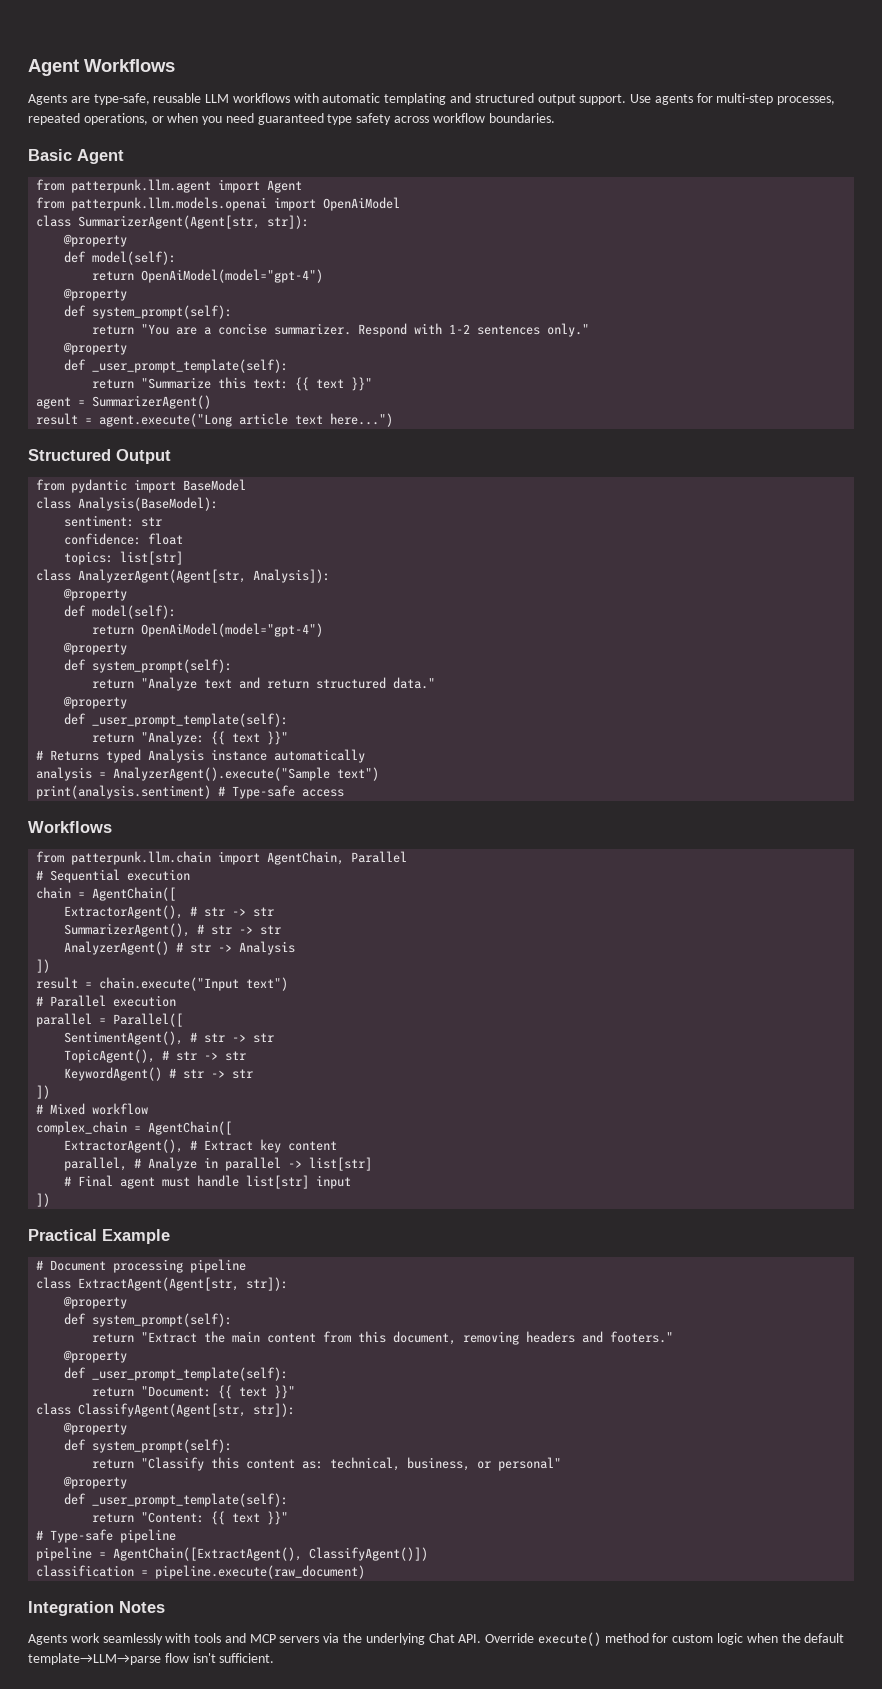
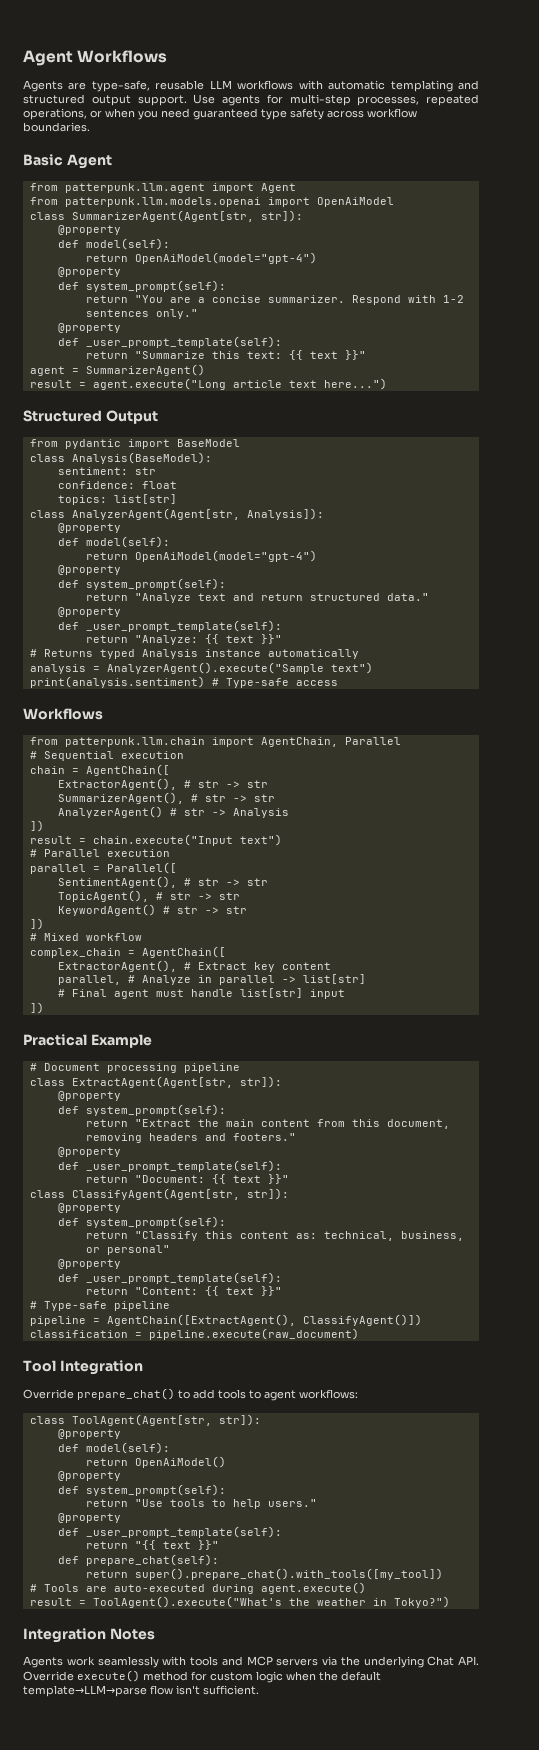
(366, 1572) none -> [23,1360,143,1375] [23,1388,358,1401] [29,1414,261,1426] [57,1429,121,1439] [57,1442,170,1454] [85,1456,226,1468] [57,1471,121,1481] [57,1484,226,1496] [85,1499,317,1509] [57,1513,121,1523] [57,1526,282,1538] [85,1540,219,1550] [57,1554,219,1566] [85,1568,443,1580] [29,1582,366,1594] [29,1596,450,1608] // Tool Integration // Override prepare_chat() to add tools to agent workflows: // class ToolAgent(Agent[str, str]): // @property // def model(self): // return OpenAiModel() // @property // def system_prompt(self): // return "Use tools to help users." // @property // def _user_prompt_template(self): // return "{{ text }}" // def prepare_chat(self): // return super().prepare_chat().with_tools([my_tool]) // # Tools are auto-executed during agent.execute() // result = ToolAgent().execute("What's the weather in Tokyo?")

